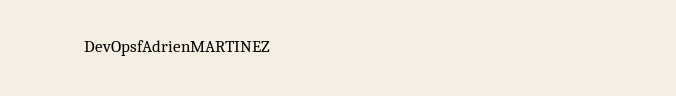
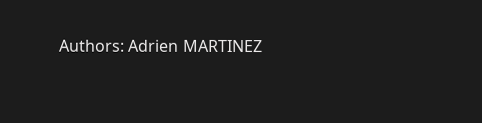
[84,40,270,56] DevOpsfAdrienMARTINEZ -> [59,39,263,53] Authors: Adrien MARTINEZ

